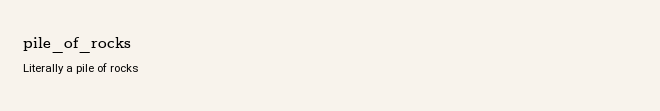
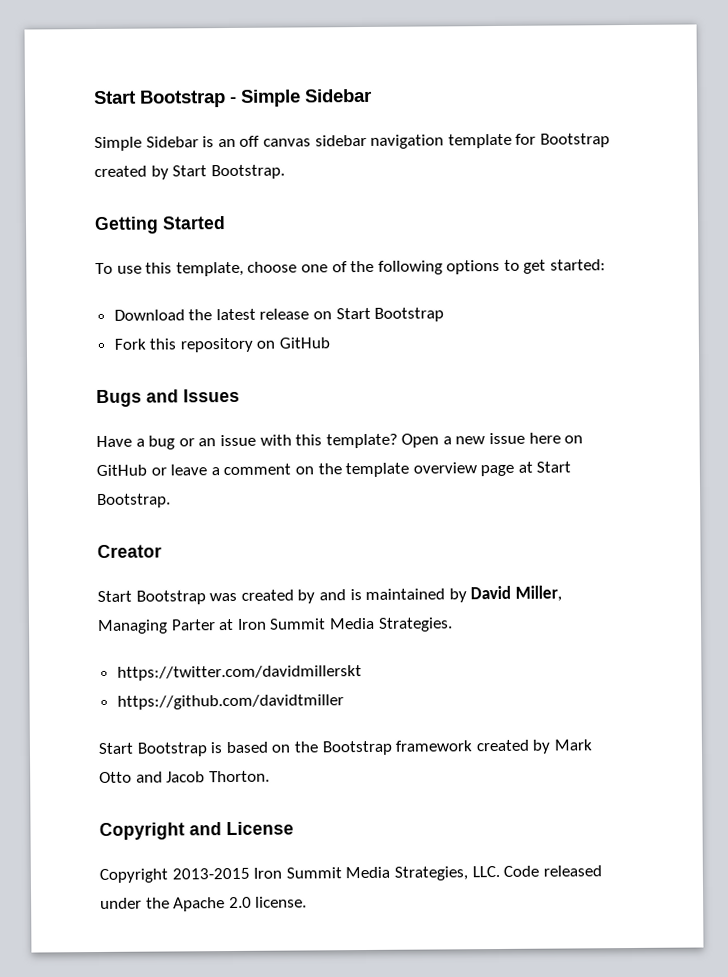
[23,37,131,53] [23,63,140,74] pile_of_rocks // Literally a pile of rocks -> [94,88,372,108] [94,133,610,152] [94,164,285,180] [94,216,226,235] [95,259,607,277] [113,307,445,322] [113,337,331,353] [96,388,240,408] [96,432,584,450] [96,461,572,478] [97,493,171,509] [97,544,162,559] [97,585,562,605] [97,617,453,634] [116,665,362,681] [116,694,344,710] [98,739,592,757] [99,770,270,783] [99,821,294,840] [99,865,602,883] [100,896,308,912] Start Bootstrap - Simple Sidebar // Simple Sidebar is an off canvas sidebar navigation template for Bootstrap created by Start Bootstrap. // Getting Started // To use this template, choose one of the following options to get started: // Download the latest release on Start Bootstrap // Fork this repository on GitHub // Bugs and Issues // Have a bug or an issue with this template? Open a new issue here on GitHub or leave a comment on the template overview page at Start Bootstrap. // Creator // Start Bootstrap was created by and is maintained by David Miller, Managing Parter at Iron Summit Media Strategies. // https://twitter.com/davidmillerskt // https://github.com/davidtmiller // Start Bootstrap is based on the Bootstrap framework created by Mark Otto and Jacob Thorton. // Copyright and License // Copyright 2013-2015 Iron Summit Media Strategies, LLC. Code released under the Apache 2.0 license.

